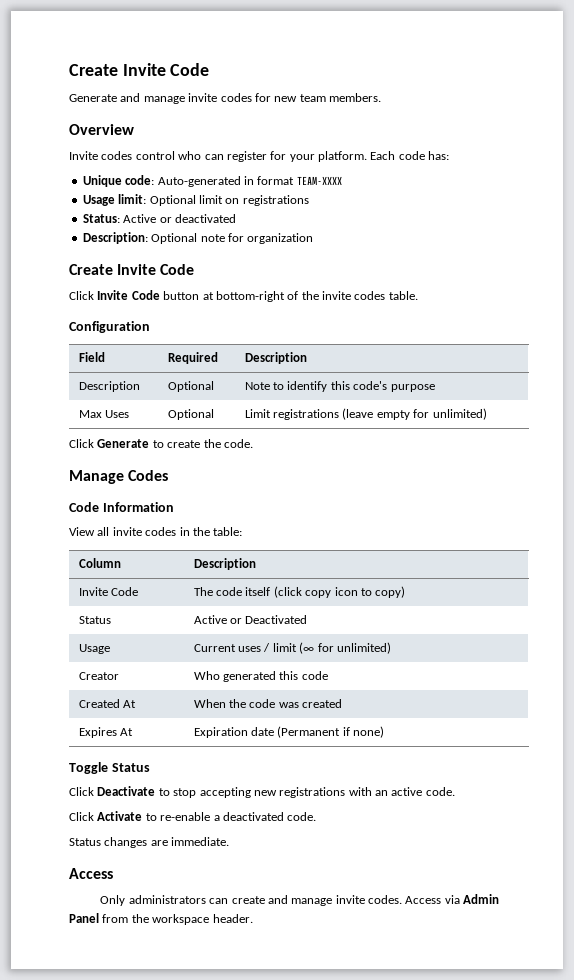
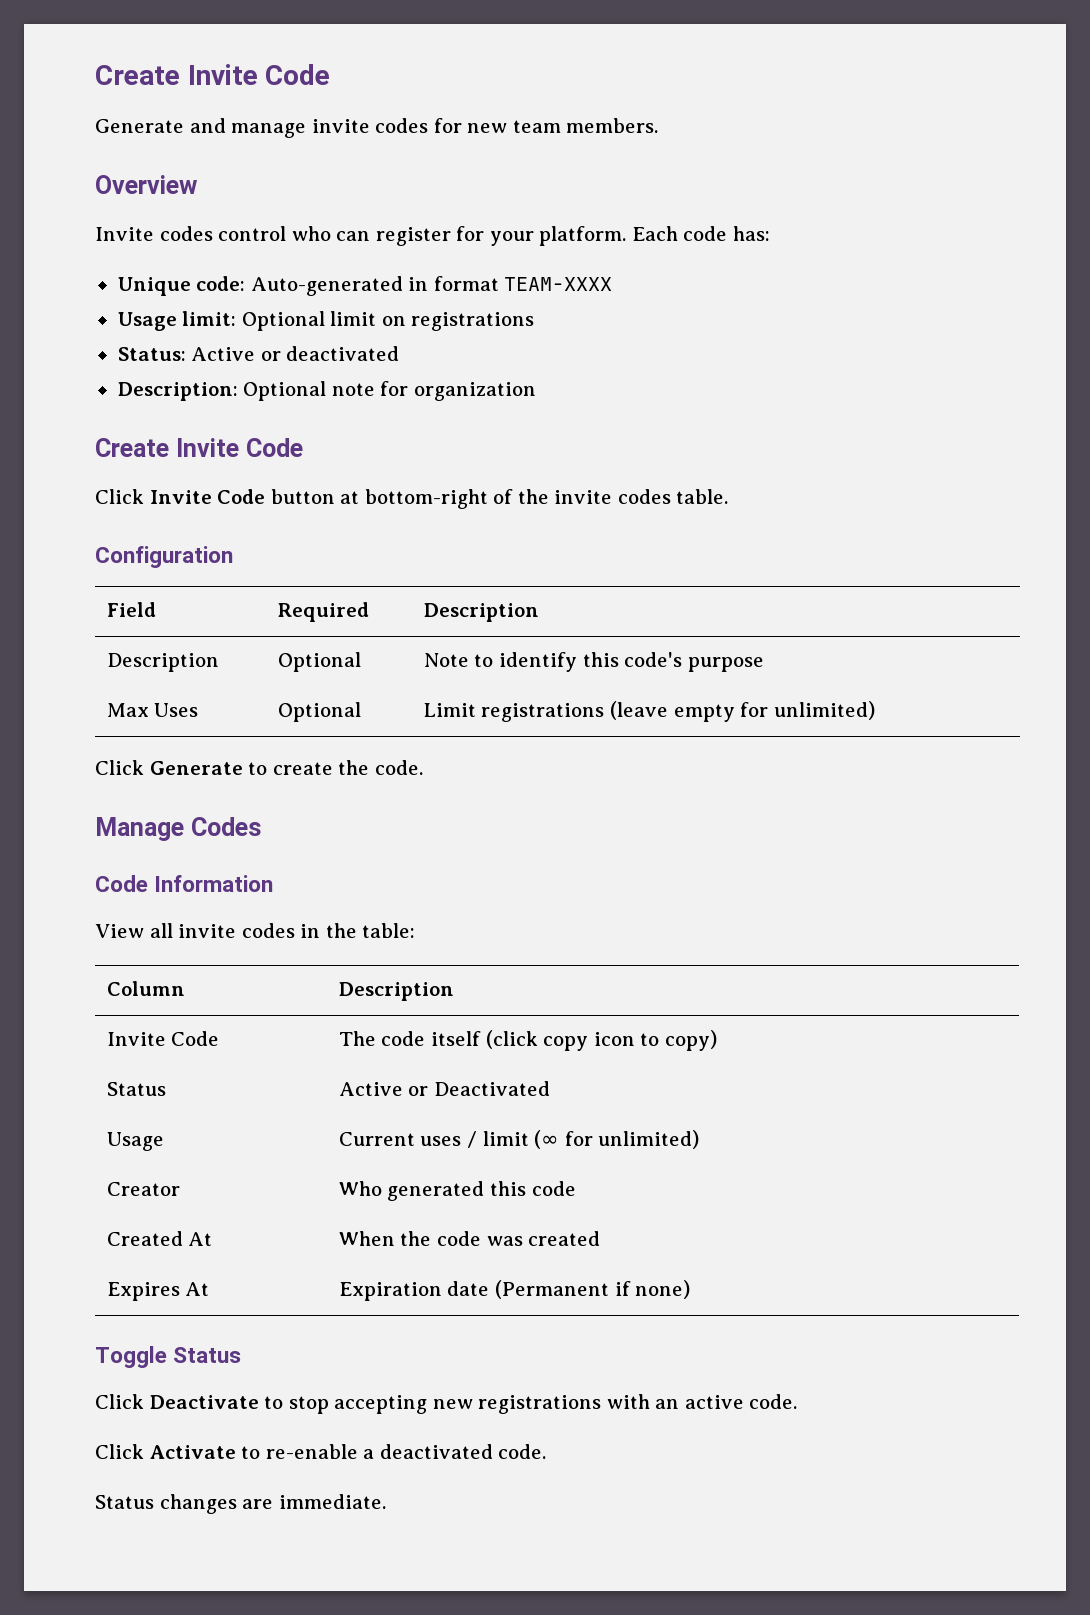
[69,868,113,879] [100,894,500,906] [69,913,253,925] // Access // Only administrators can create and manage invite codes. Access via Admin Panel from the workspace header. -> (386, 1501) none

